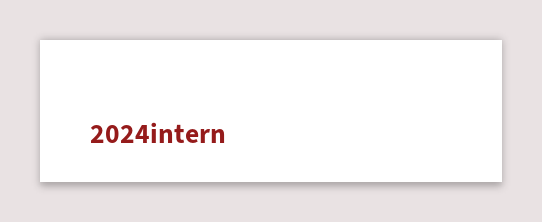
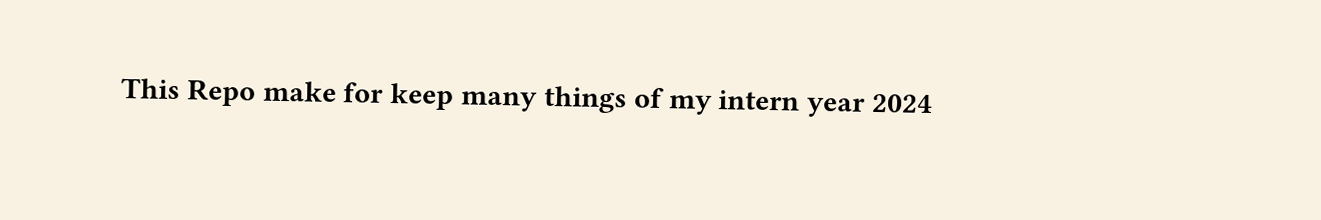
[90,122,226,143] 2024intern -> [121,78,934,118] This Repo make for keep many things of my intern year 2024

